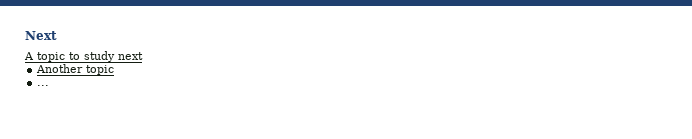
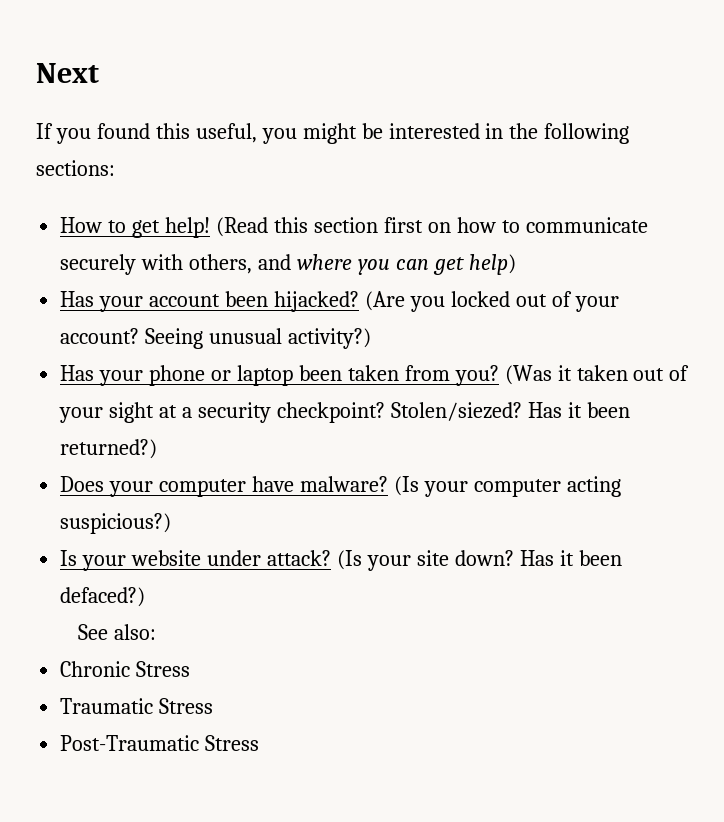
[24,51,143,62] [36,64,115,75] [37,85,50,86] A topic to study next // Another topic // ... -> [36,123,630,144] [36,160,115,176] [60,217,648,238] [60,254,516,275] [60,291,619,312] [60,328,372,349] [60,365,690,386] [59,402,630,423] [60,439,158,459] [60,476,621,497] [60,513,172,534] [60,550,622,571] [60,587,146,607] [78,624,156,640] [60,661,191,677] [60,698,214,714] [60,735,260,751] If you found this useful, you might be interested in the following sections: // How to get help! (Read this section first on how to communicate securely with others, and where you can get help) // Has your account been hijacked? (Are you locked out of your account? Seeing unusual activity?) // Has your phone or laptop been taken from you? (Was it taken out of your sight at a security checkpoint? Stolen/siezed? Has it been returned?) // Does your computer have malware? (Is your computer acting suspicious?) // Is your website under attack? (Is your site down? Has it been defaced?) // See also: // Chronic Stress // Traumatic Stress // Post-Traumatic Stress

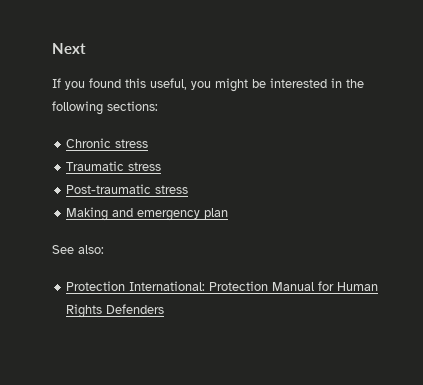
[60,217,648,238] [60,254,516,275] [60,291,619,312] [60,328,372,349] [60,365,690,386] [59,402,630,423] [60,439,158,459] [60,476,621,497] [60,513,172,534] [60,550,622,571] [60,587,146,607] [78,624,156,640] [60,661,191,677] [60,698,214,714] [60,735,260,751] How to get help! (Read this section first on how to communicate securely with others, and where you can get help) // Has your account been hijacked? (Are you locked out of your account? Seeing unusual activity?) // Has your phone or laptop been taken from you? (Was it taken out of your sight at a security checkpoint? Stolen/siezed? Has it been returned?) // Does your computer have malware? (Is your computer acting suspicious?) // Is your website under attack? (Is your site down? Has it been defaced?) // See also: // Chronic Stress // Traumatic Stress // Post-Traumatic Stress -> [66,138,149,148] [66,161,162,171] [66,184,189,194] [66,207,229,221] [52,245,104,254] [66,281,379,291] [66,304,165,318] Chronic stress // Traumatic stress // Post-traumatic stress // Making and emergency plan // See also: // Protection International: Protection Manual for Human Rights Defenders

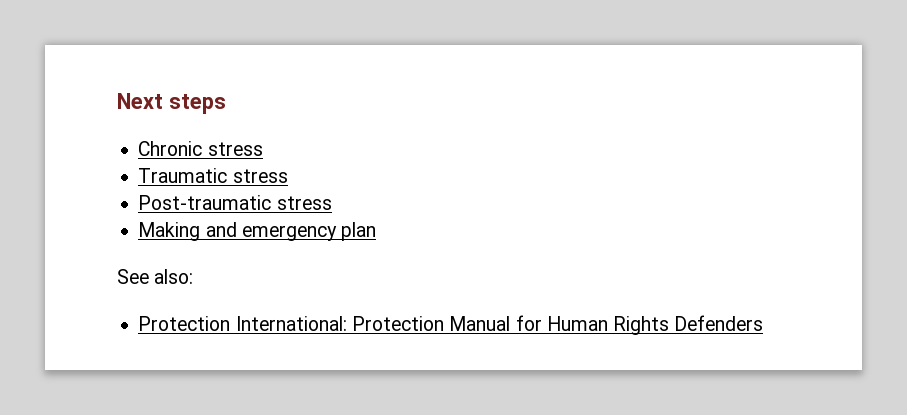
[52,78,364,92] [52,101,158,115] // If you found this useful, you might be interested in the following sections: -> [168,94,226,114] steps

